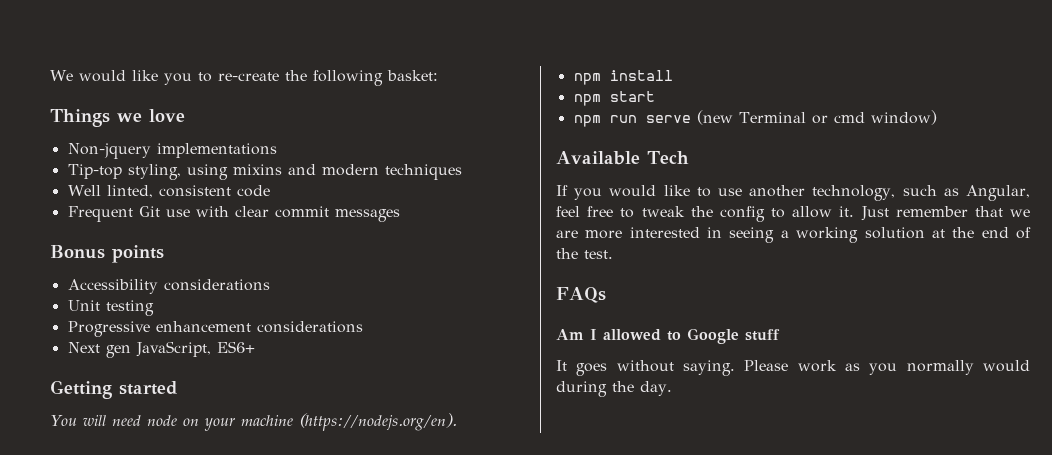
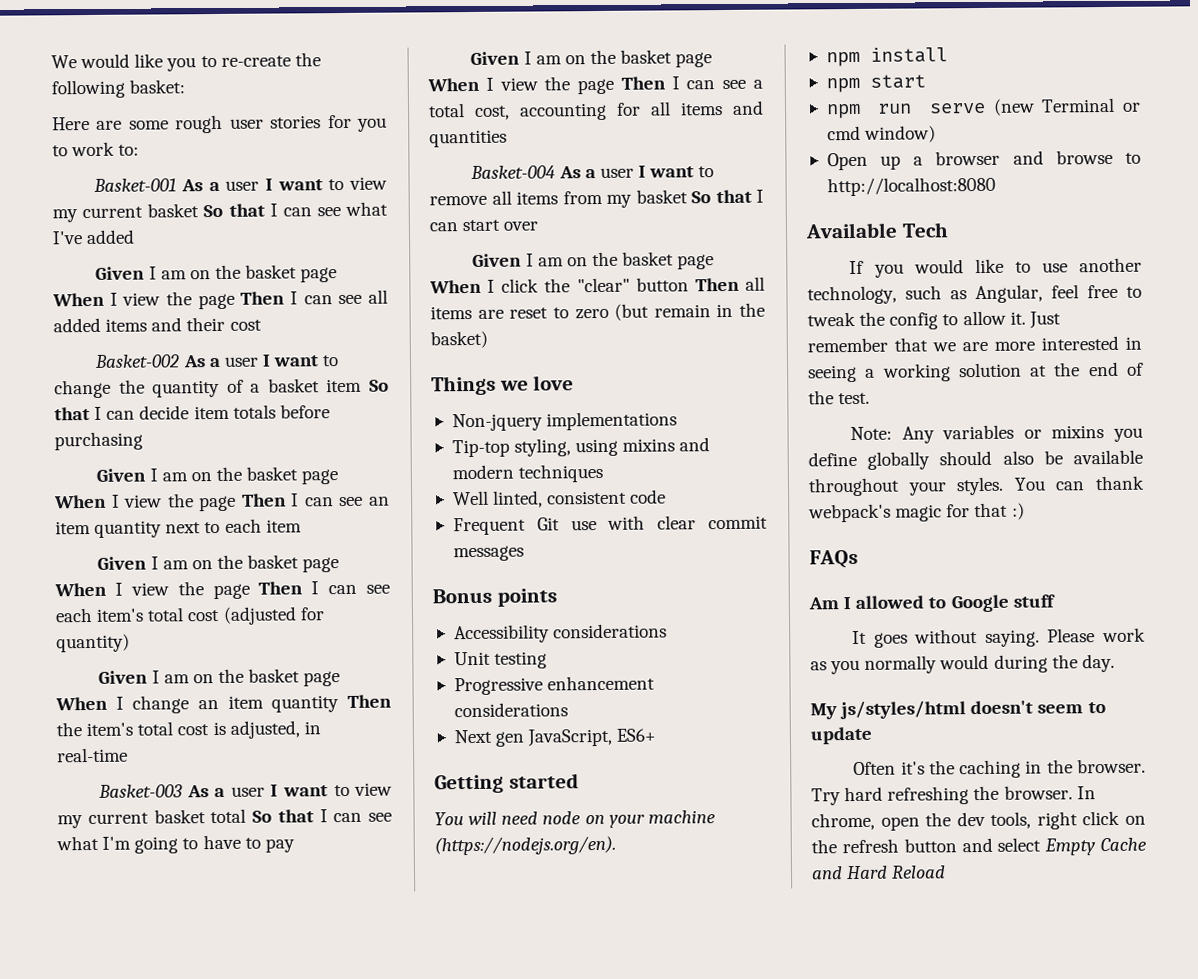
(438, 75) none -> [52,114,387,134] [52,141,140,157] [93,176,387,192] [52,201,388,223] [52,229,136,245] [95,264,338,283] [52,289,388,310] [53,316,262,333] [94,354,340,368] [54,378,389,399] [54,404,330,421] [54,431,143,451] [96,466,339,485] [54,493,390,512] [55,518,302,538] [97,554,340,573] [54,581,390,600] [55,606,325,625] [56,633,130,653] [98,668,341,687] [55,694,392,714] [56,720,321,739] [57,747,128,763] [98,782,392,798] [57,808,392,829] [56,834,295,854] [470,49,713,68] [427,76,763,95] [428,100,764,121] [429,129,507,148] [470,165,715,179] [429,189,764,208] [429,219,539,232] [472,251,715,270] [429,276,765,294] [430,302,765,321] [430,330,488,349] // Here are some rough user stories for you to work to: // Basket-001 As a user I want to view my current basket So that I can see what I've added // Given I am on the basket page When I view the page Then I can see all added items and their cost // Basket-002 As a user I want to change the quantity of a basket item So that I can decide item totals before purchasing // Given I am on the basket page When I view the page Then I can see an item quantity next to each item // Given I am on the basket page When I view the page Then I can see each item's total cost (adjusted for quantity) // Given I am on the basket page When I change an item quantity Then the item's total cost is adjusted, in real-time // Basket-003 As a user I want to view my current basket total So that I can see what I'm going to have to pay // Given I am on the basket page When I view the page Then I can see a total cost, accounting for all items and quantities // Basket-004 As a user I want to remove all items from my basket So that I can start over // Given I am on the basket page When I click the "clear" button Then all items are reset to zero (but remain in the basket)
(937, 117) none -> [826,149,1141,171] [826,176,996,197] // Open up a browser and browse to http://localhost:8080
(613, 254) none -> [850,424,1143,444] [808,449,1143,470] [808,475,1145,497] [808,502,1025,523] // Note: Any variables or mixins you define globally should also be available throughout your styles. You can thank webpack's magic for that :)
(672, 388) none -> [810,700,1106,720] [810,726,873,745] [853,758,1146,779] [811,785,1096,806] [811,810,1146,831] [811,837,1147,856] [811,865,947,880] // My js/styles/html doesn't seem to update // Often it's the caching in the browser. Try hard refreshing the browser. In chrome, open the dev tools, right click on the refresh button and select Empty Cache and Hard Reload

